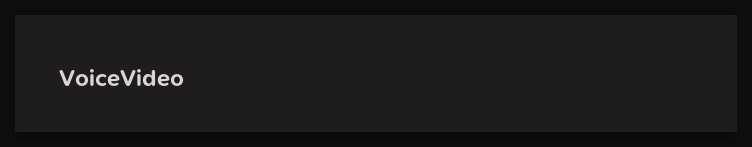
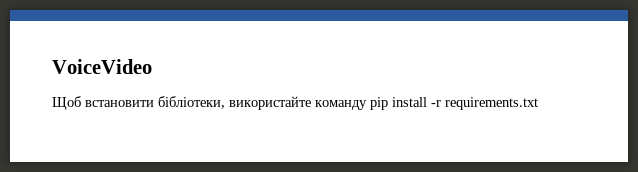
(184, 78) none -> [52,96,538,110] // Щоб встановити бібліотеки, використайте команду pip install -r requirements.txt

